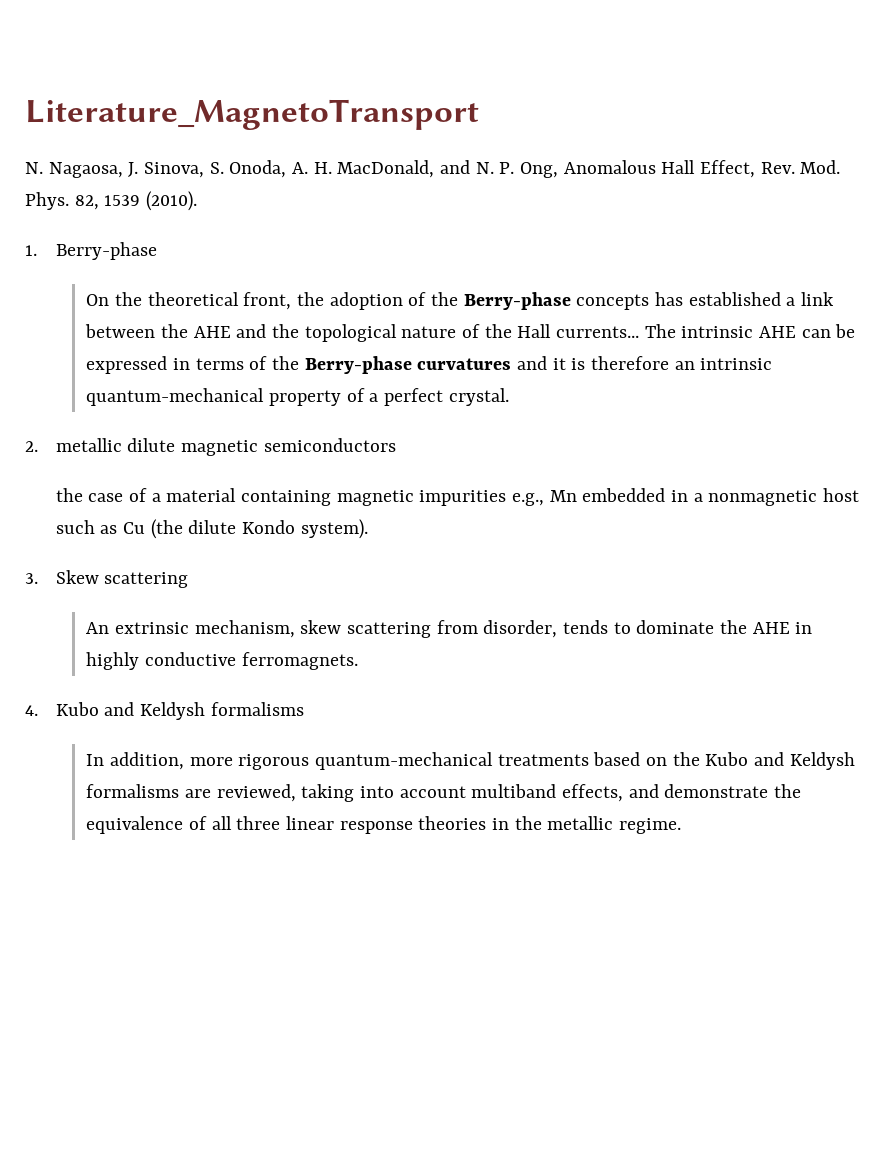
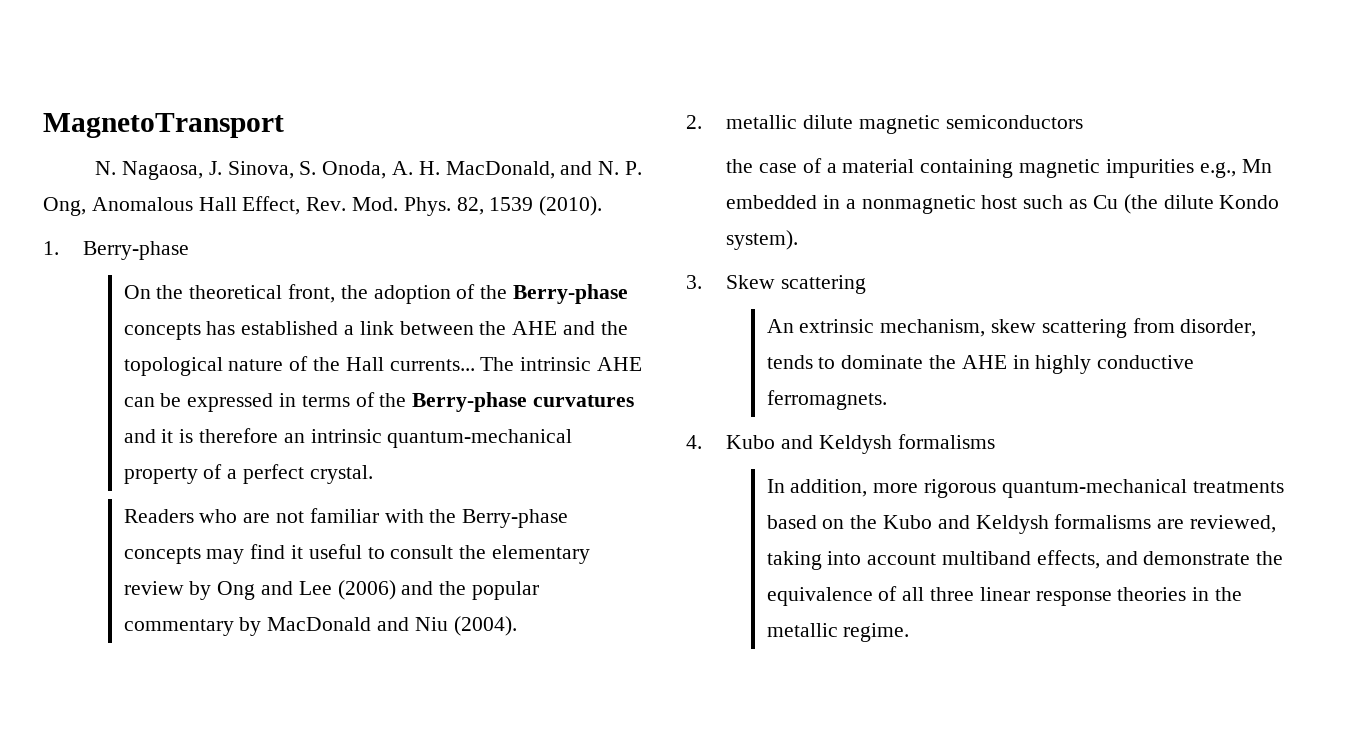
[25,99,479,130] Literature_MagnetoTransport -> [43,113,284,138] MagnetoTransport
(509, 397) none -> [123,508,569,528] [123,544,590,564] [123,580,539,600] [123,616,517,636] // Readers who are not familiar with the Berry-phase concepts may find it useful to consult the elementary review by Ong and Lee (2006) and the popular commentary by MacDonald and Niu (2004).

